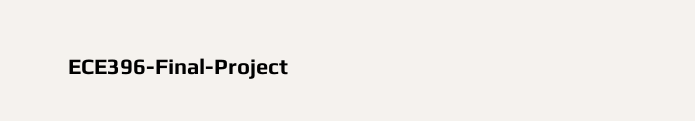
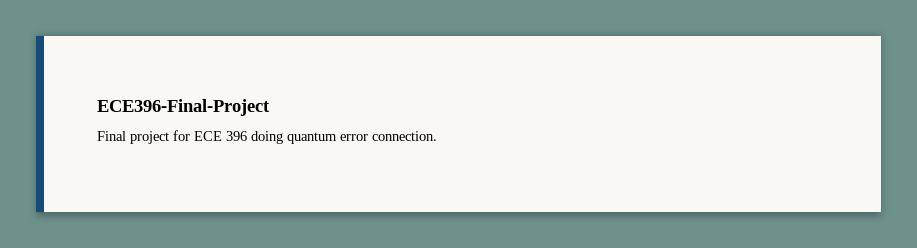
(288, 68) none -> [97,130,437,144] // Final project for ECE 396 doing quantum error connection.

